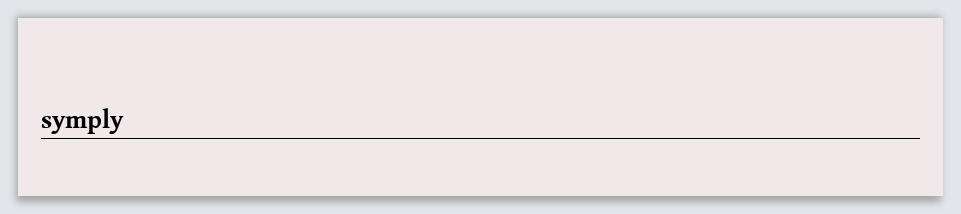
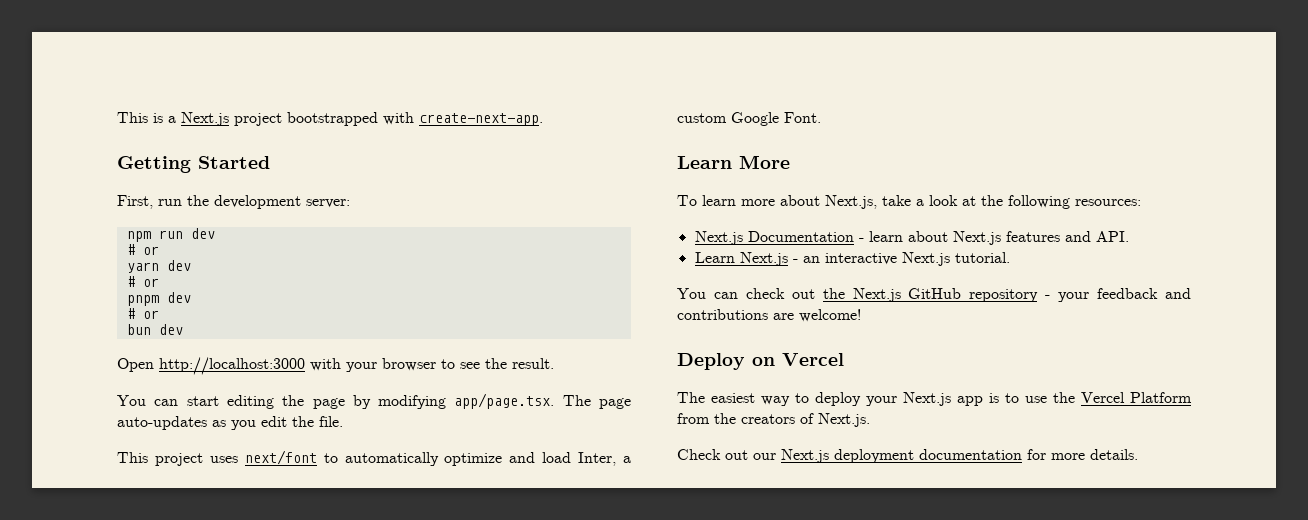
[41,108,124,134] symply -> [117,112,543,126] [117,156,270,173] [117,195,350,209] [126,228,215,242] [126,244,159,255] [126,260,191,273] [126,276,159,287] [126,292,191,306] [126,308,159,319] [126,324,183,335] [117,357,554,375] [117,393,631,409] [117,416,343,430] [117,450,631,466] [677,112,821,126] [677,155,790,169] [677,195,1141,209] [694,231,1129,245] [694,252,1010,266] [677,288,1191,302] [677,309,861,322] [677,353,844,370] [677,392,1192,406] [677,413,870,427] [677,449,1138,463] This is a Next.js project bootstrapped with create-next-app. // Getting Started // First, run the development server: // npm run dev // # or // yarn dev // # or // pnpm dev // # or // bun dev // Open http://localhost:3000 with your browser to see the result. // You can start editing the page by modifying app/page.tsx. The page auto-updates as you edit the file. // This project uses next/font to automatically optimize and load Inter, a custom Google Font. // Learn More // To learn more about Next.js, take a look at the following resources: // Next.js Documentation - learn about Next.js features and API. // Learn Next.js - an interactive Next.js tutorial. // You can check out the Next.js GitHub repository - your feedback and contributions are welcome! // Deploy on Vercel // The easiest way to deploy your Next.js app is to use the Vercel Platform from the creators of Next.js. // Check out our Next.js deployment documentation for more details.

